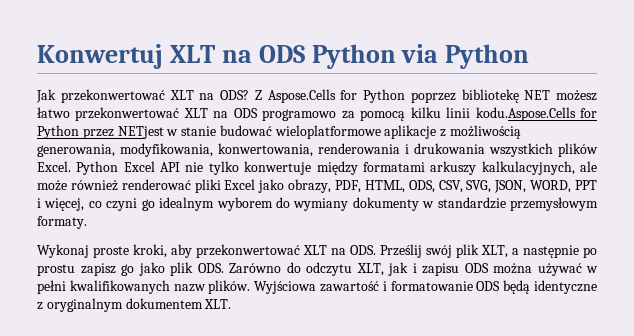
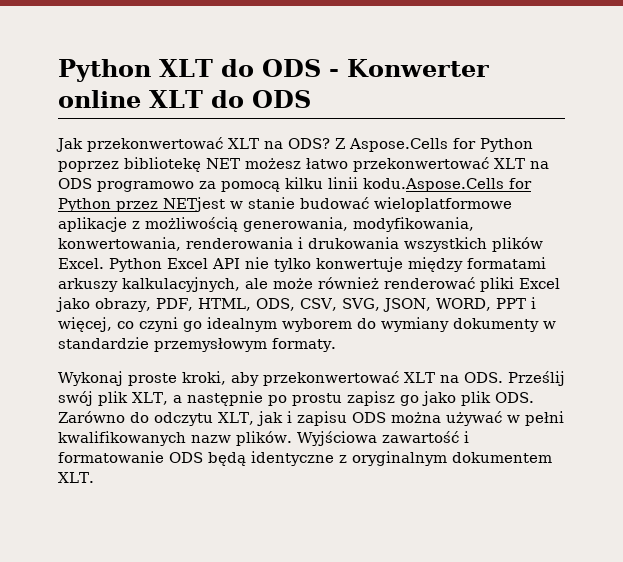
[37,44,530,69] Konwertuj XLT na ODS Python via Python -> [58,59,489,82] [58,90,311,108] Python XLT do ODS - Konwerter online XLT do ODS

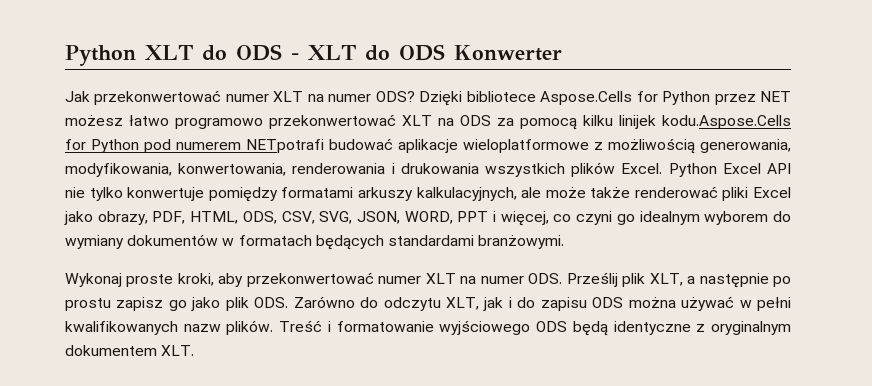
[346,59,489,77] [58,90,311,108] Konwerter online XLT do ODS -> [307,44,562,61] XLT do ODS Konwerter
[228,138,345,149] XLT na ODS? Z -> [225,91,536,106] numer XLT na numer ODS? Dzięki bibliotece
[58,157,201,172] poprzez bibliotekę -> [714,94,756,105] przez
(348, 163) none -> [175,118,263,129] programowo
[97,181,194,192] programowo -> (491, 120) none
[328,177,358,189] linii -> [619,115,656,129] linijek
[116,197,512,212] [58,217,127,232] przez NETjest w stanie budować wieloplatformowe aplikacje -> [144,138,589,153] pod numerem NETpotrafi budować aplikacje wieloplatformowe
[408,257,463,272] między -> [208,187,278,202] pomiędzy
[318,277,379,289] również -> [590,187,631,198] także
[453,318,556,332] [58,337,336,352] dokumenty w standardzie przemysłowym formaty. -> [127,234,565,250] dokumentów w formatach będących standardami branżowymi.
[404,372,459,383] XLT na -> [378,273,524,284] numer XLT na numer
[58,391,93,406] swój -> (618, 279) none
(292, 417) none -> [517,297,536,308] do
[296,431,459,446] Wyjściowa zawartość -> [279,320,323,332] Treść
(164, 457) none -> [439,320,531,335] wyjściowego

